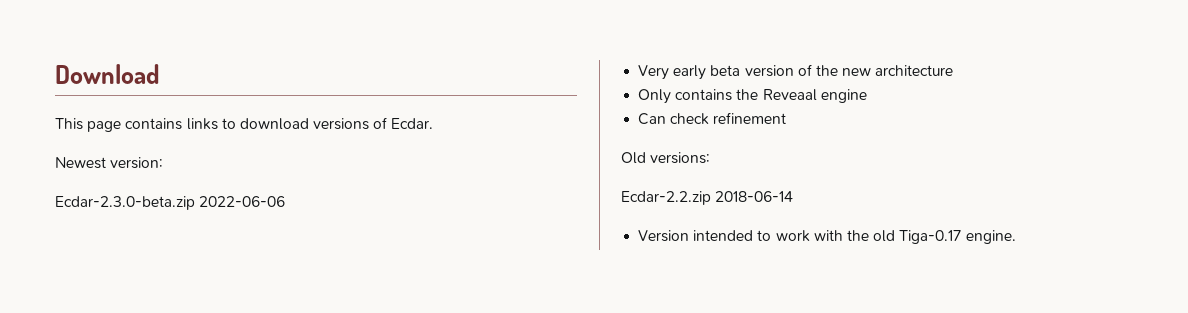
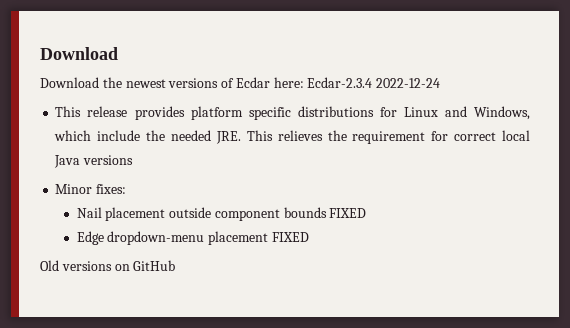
[55,117,434,132] [55,157,164,169] [55,196,286,210] [638,64,954,80] [638,89,867,104] [638,112,787,125] [621,152,711,164] [621,191,794,205] [638,230,1016,244] This page contains links to download versions of Ecdar. // Newest version: // Ecdar-2.3.0-beta.zip 2022-06-06 // Very early beta version of the new architecture // Only contains the Reveaal engine // Can check refinement // Old versions: // Ecdar-2.2.zip 2018-06-14 // Version intended to work with the old Tiga-0.17 engine. -> [40,77,441,88] [55,106,530,120] [54,130,530,144] [54,155,134,168] [55,184,127,194] [76,207,367,221] [76,231,309,245] [40,260,176,271] Download the newest versions of Ecdar here: Ecdar-2.3.4 2022-12-24 // This release provides platform specific distributions for Linux and Windows, which include the needed JRE. This relieves the requirement for correct local Java versions // Minor fixes: // Nail placement outside component bounds FIXED // Edge dropdown-menu placement FIXED // Old versions on GitHub

